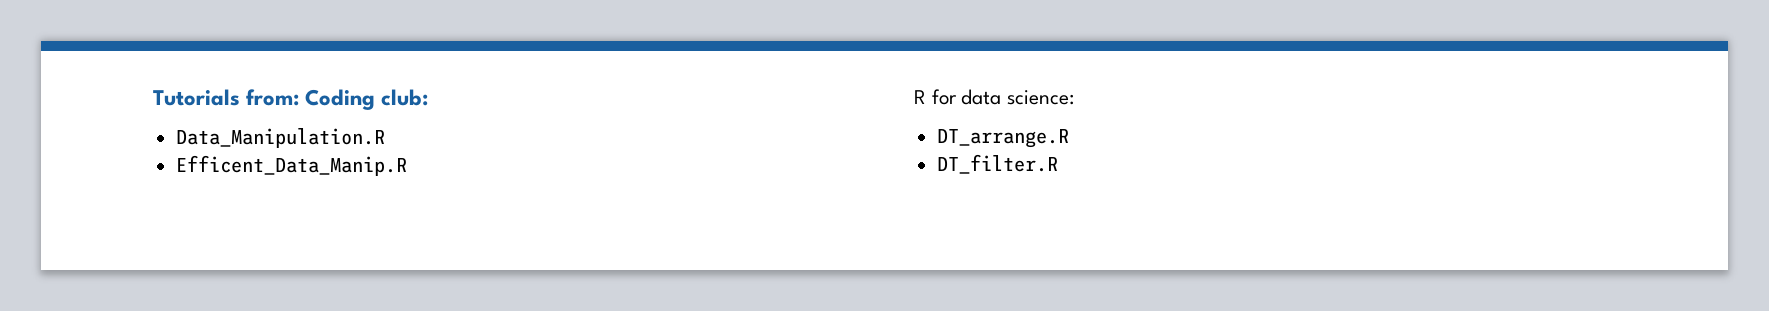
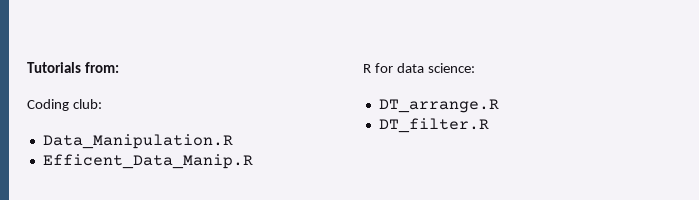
(300, 97) none -> (120, 67) //

